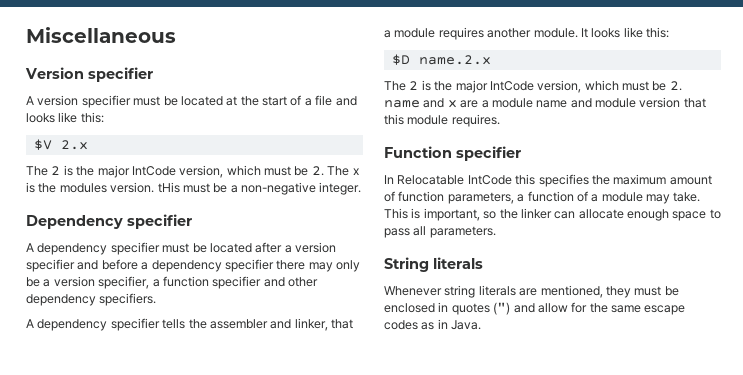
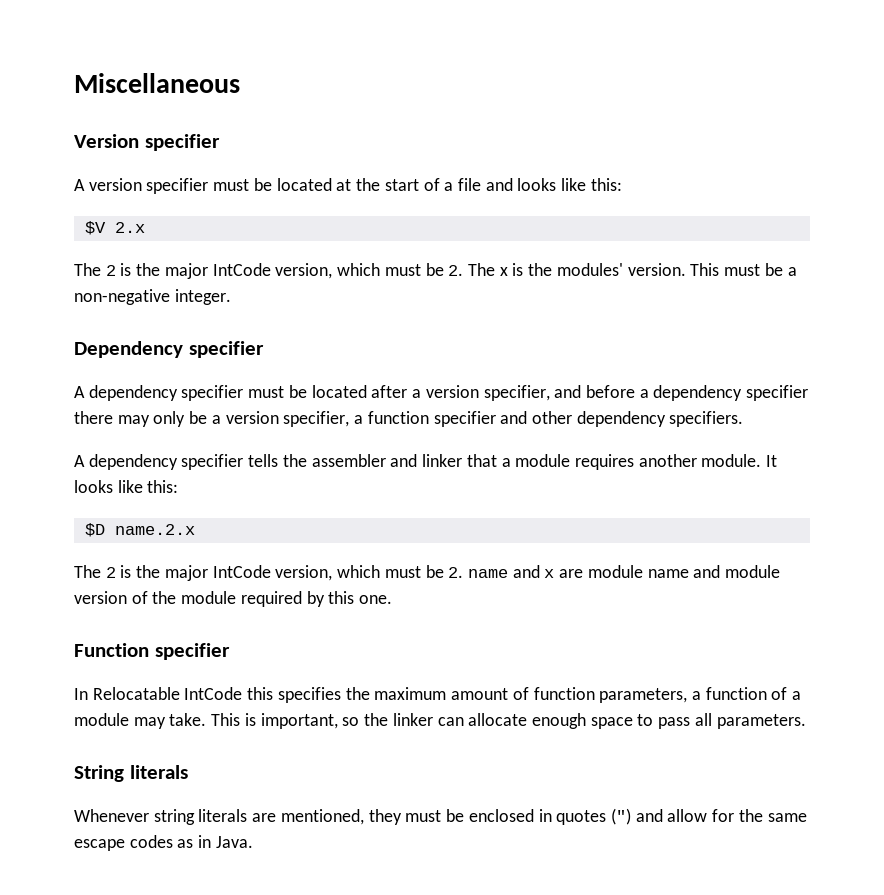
[59,182,180,193] modules version. tHis -> [556,263,720,276] modules' version. This
[26,259,75,272] specifier -> [483,385,550,401] specifier,
[294,318,328,331] linker, -> [422,454,463,467] linker
[481,100,489,108] a -> (584, 573) none
[683,98,706,108] [384,114,500,127] that this module requires. -> [131,591,393,607] of the module required by this one.

